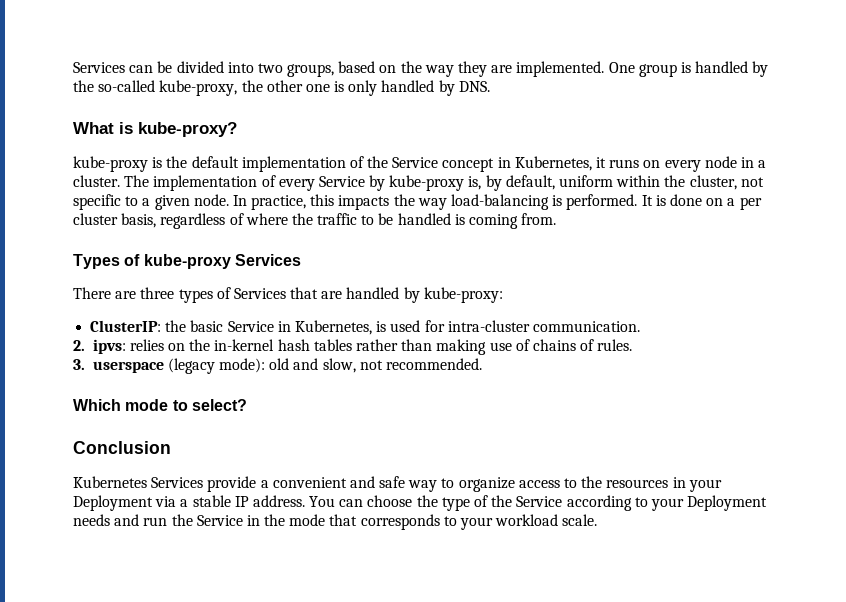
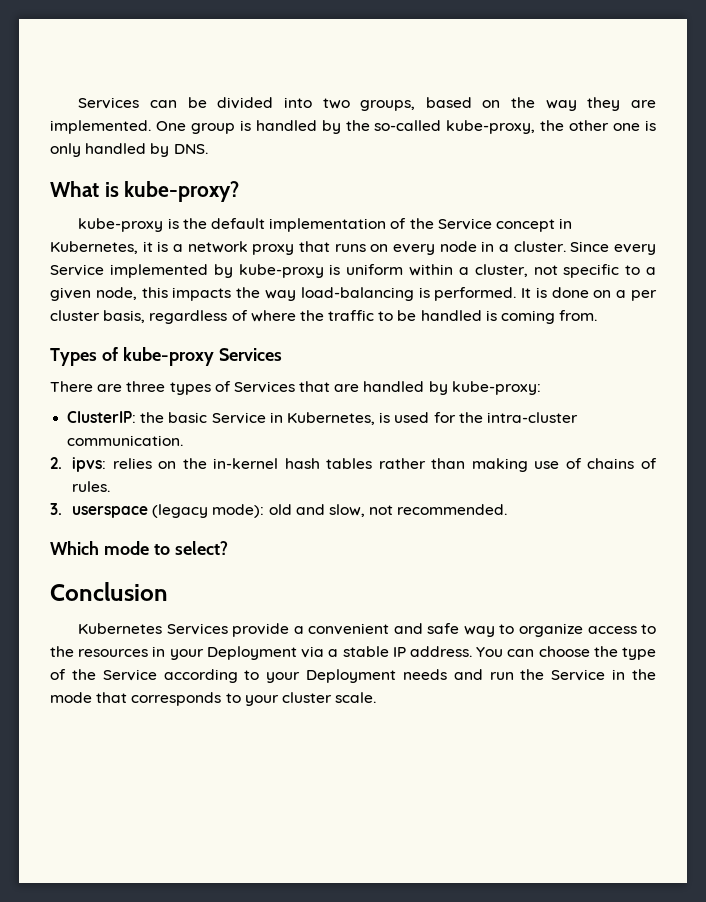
(607, 162) none -> [157,241,330,255] is a network proxy that
[124,175,276,191] The implementation of -> [570,241,610,252] Since
(365, 181) none -> [109,264,208,278] implemented
[468,175,555,191] is, by default, -> [329,264,341,275] is
[664,175,686,187] the -> [458,267,469,275] a
[193,194,307,210] node. In practice, -> [95,287,137,300] node,
(445, 326) none -> [458,412,483,423] the
[495,514,559,526] workload -> [281,692,332,703] cluster

